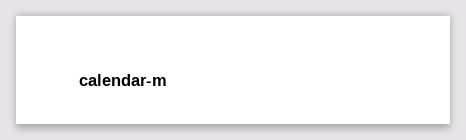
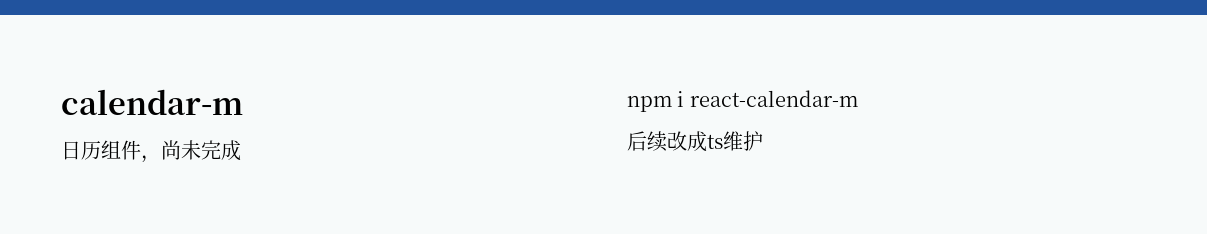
(167, 80) none -> [61,140,241,163] [627,90,858,112] [627,131,763,152] // 日历组件，尚未完成 // npm i react-calendar-m // 后续改成ts维护

